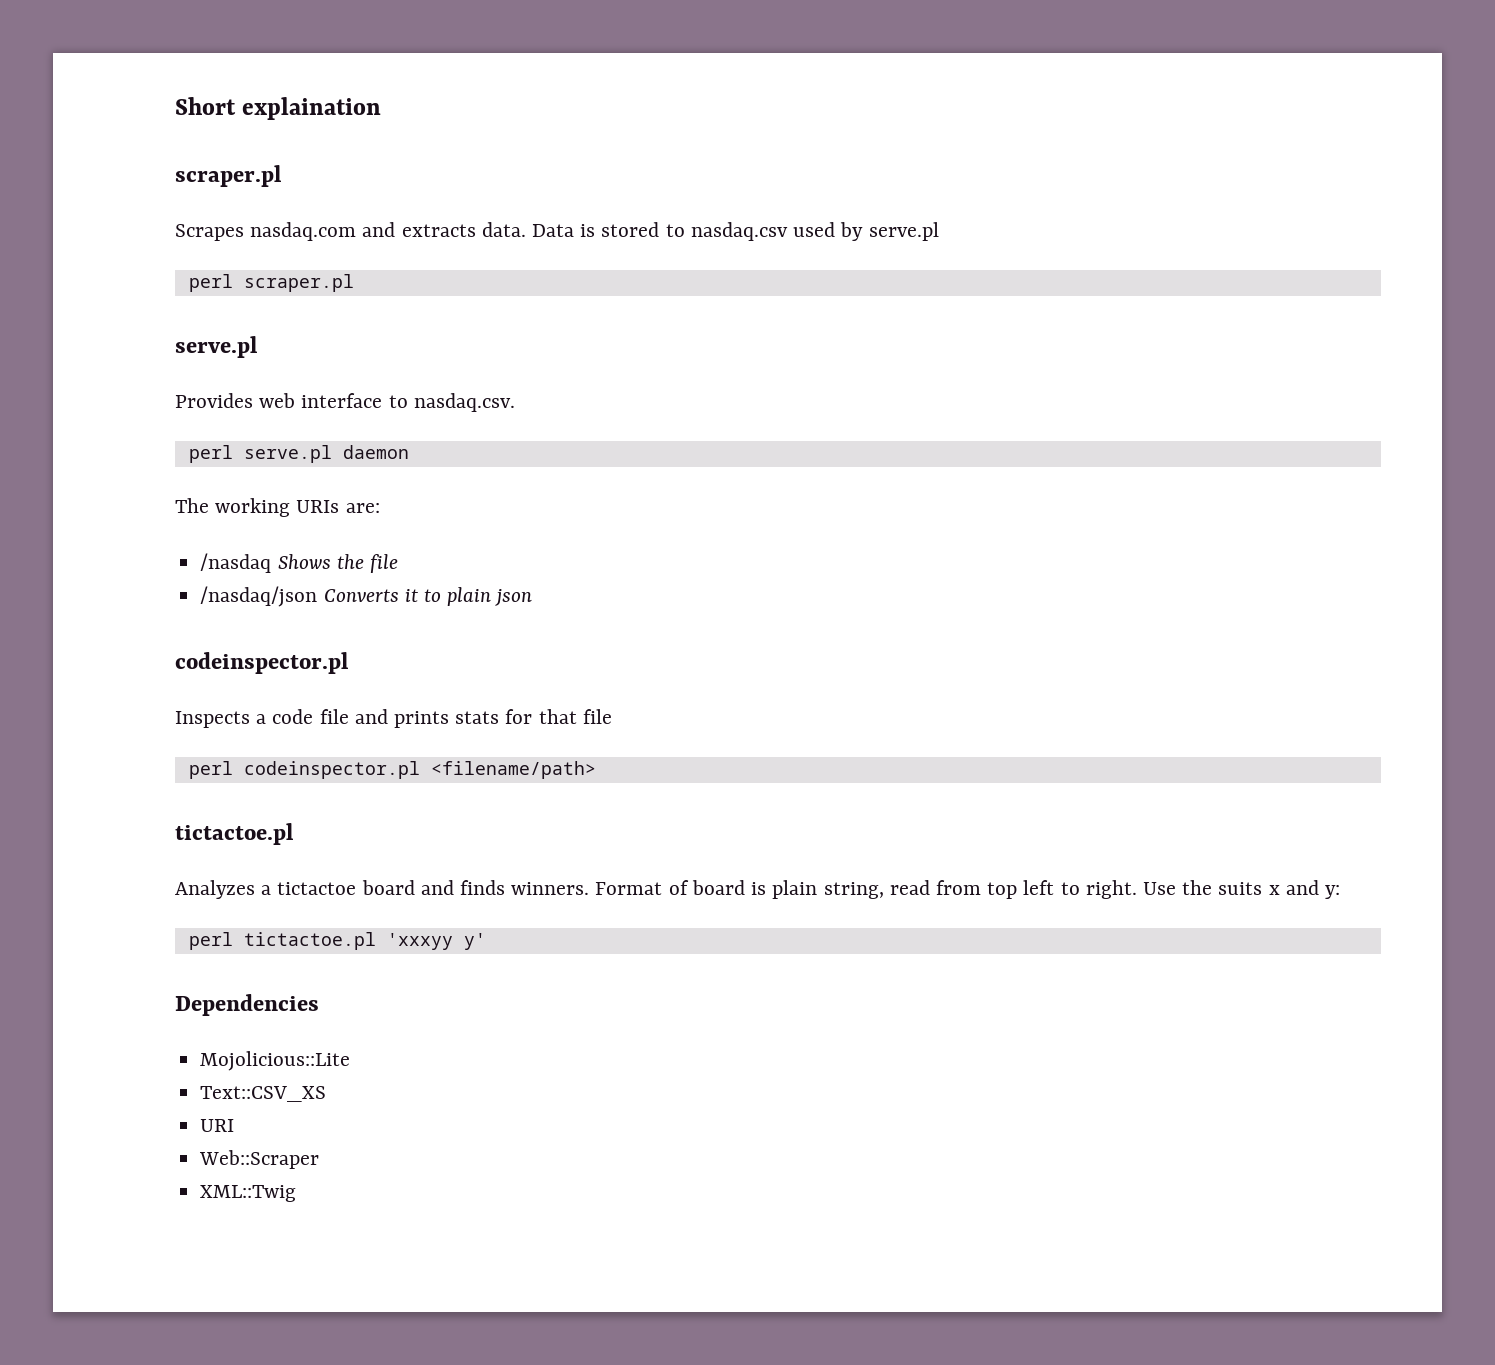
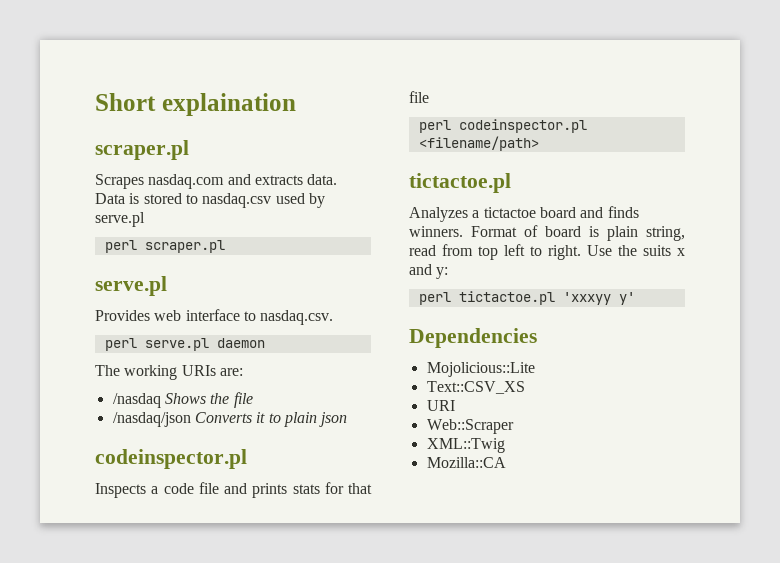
(297, 1193) none -> [426,457,506,468] // Mozilla::CA

